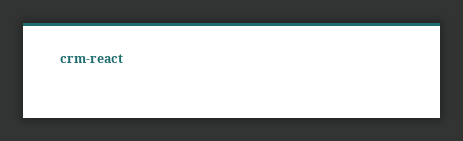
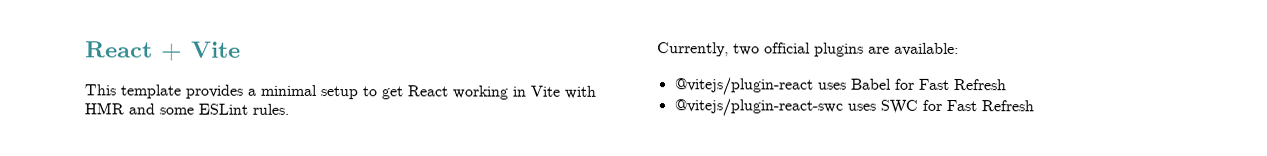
[60,54,123,63] crm-react -> [85,41,241,61] [84,84,596,100] [84,102,289,115] [657,42,959,57] [673,77,1006,96] [673,98,1034,117] React + Vite // This template provides a minimal setup to get React working in Vite with HMR and some ESLint rules. // Currently, two official plugins are available: // @vitejs/plugin-react uses Babel for Fast Refresh // @vitejs/plugin-react-swc uses SWC for Fast Refresh

